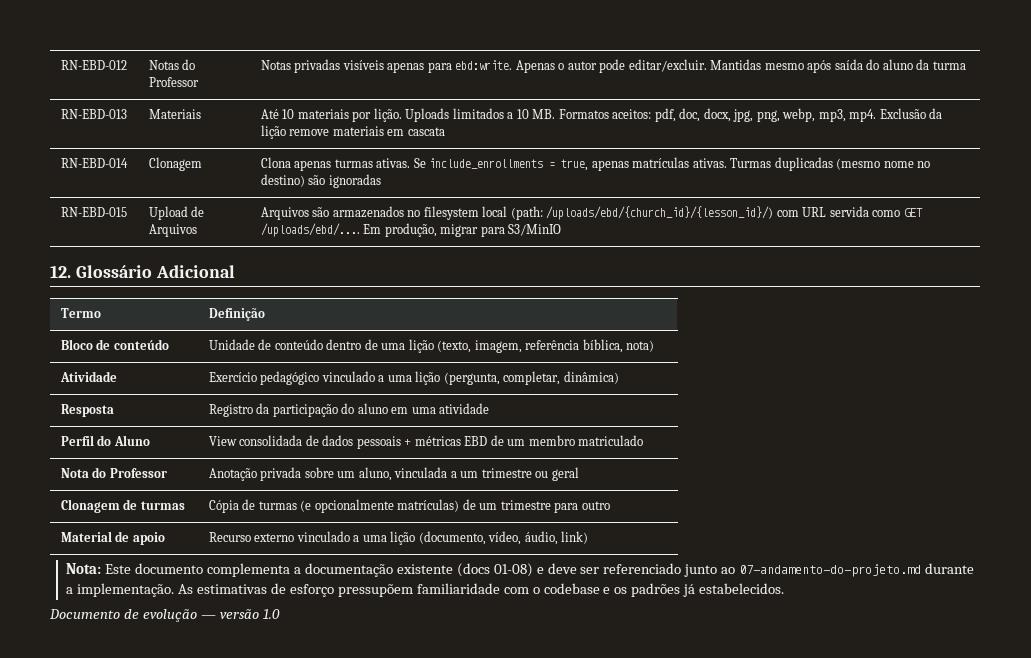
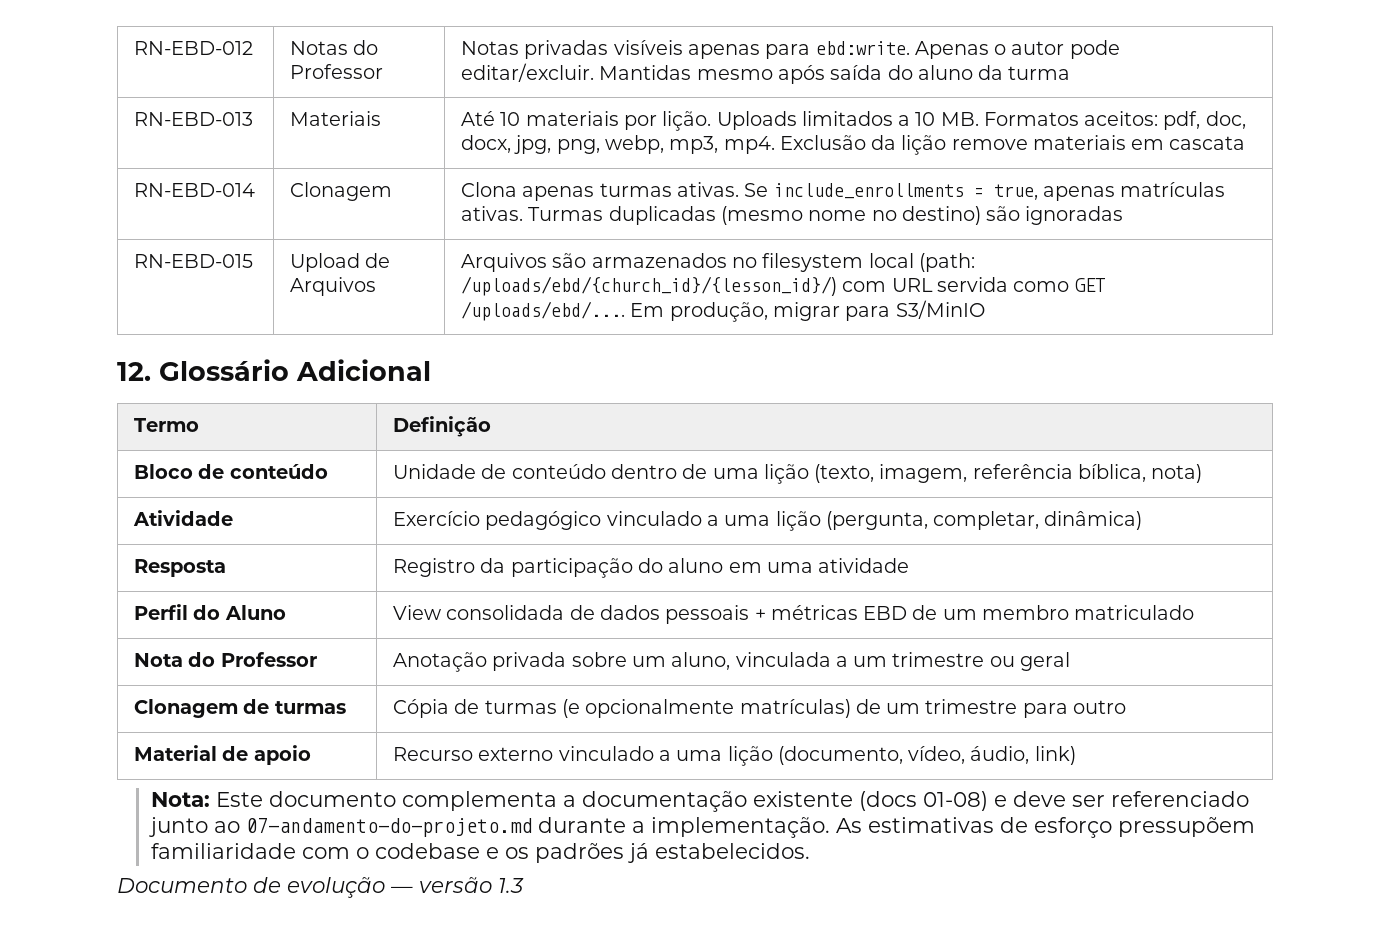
[262,609,280,619] 1.0 -> [498,878,524,893] 1.3

